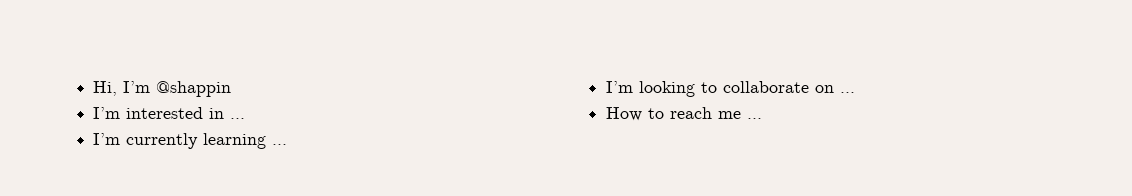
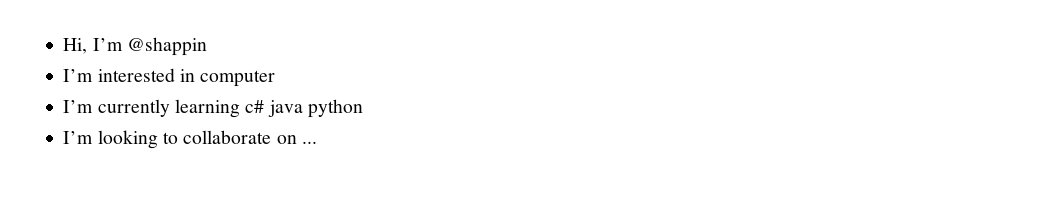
[230,118,246,119] ... -> [200,70,276,87] computer
[272,144,288,145] ... -> [245,99,363,118] c# java python
[606,107,763,121] // How to reach me ... -> (317, 142) none

